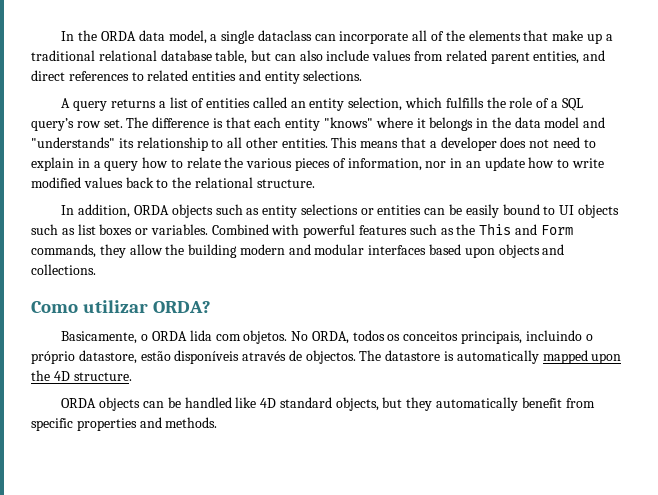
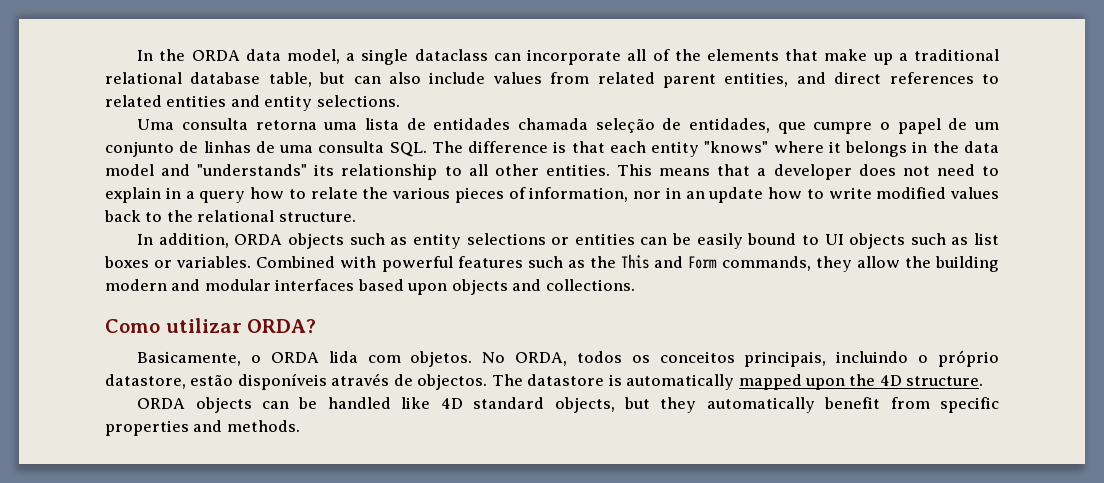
[61,97,583,111] [31,118,123,131] A query returns a list of entities called an entity selection, which fulfills the role of a SQL query’s row set. -> [137,118,999,134] [105,141,427,157] Uma consulta retorna uma lista de entidades chamada seleção de entidades, que cumpre o papel de um conjunto de linhas de uma consulta SQL.

